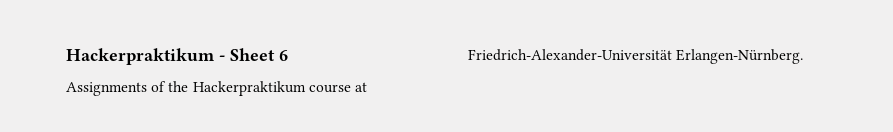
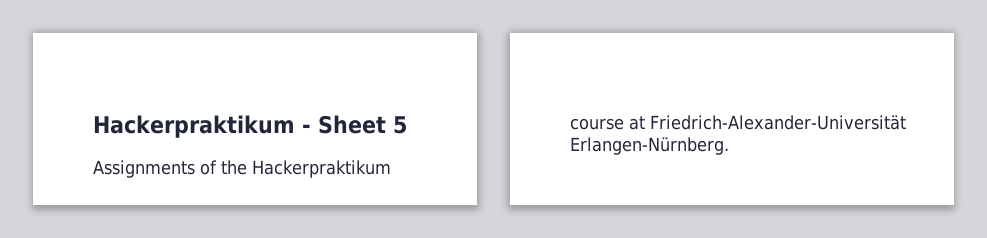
[279,50,288,61] 6 -> [392,116,407,134] 5

